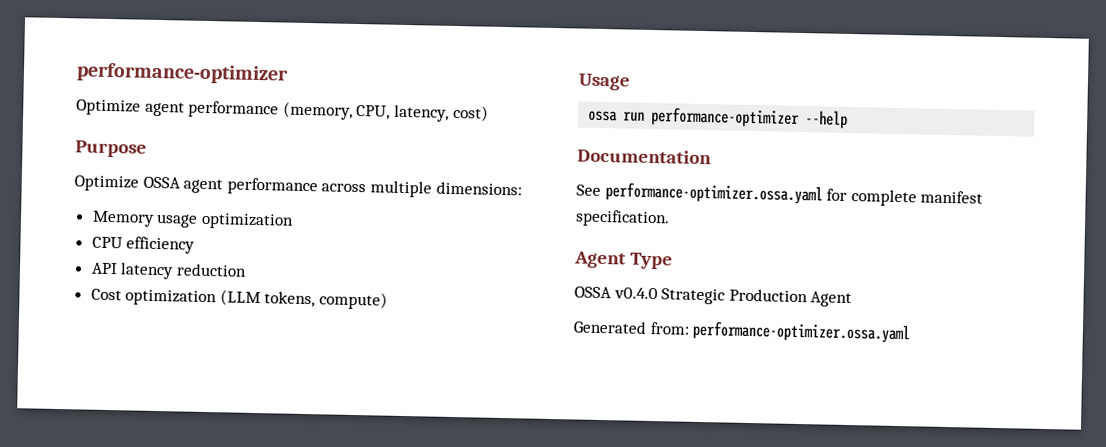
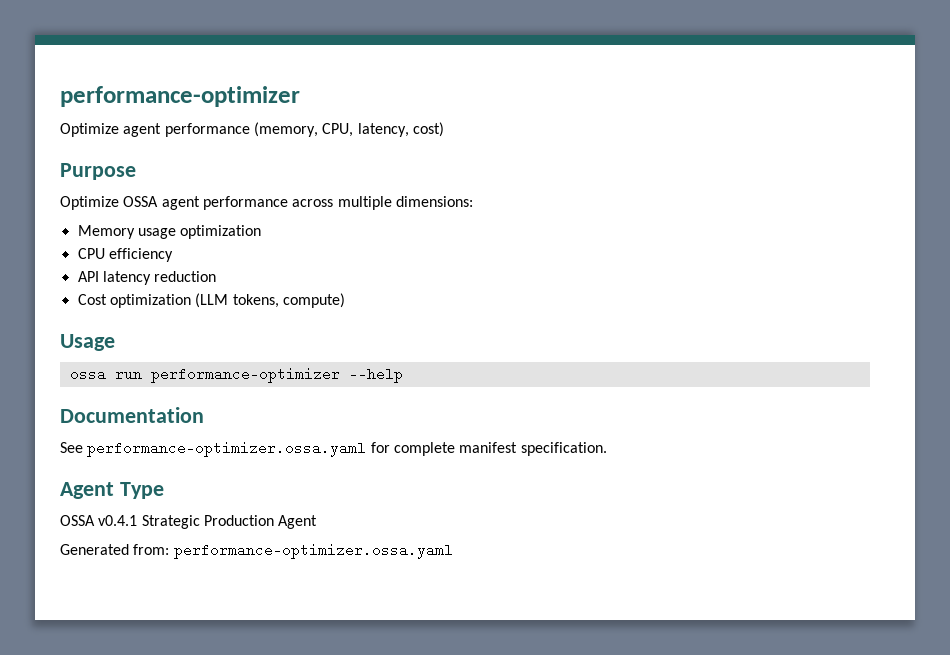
[613,287,658,300] v0.4.0 -> [98,515,138,526] v0.4.1

